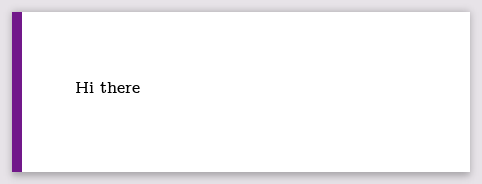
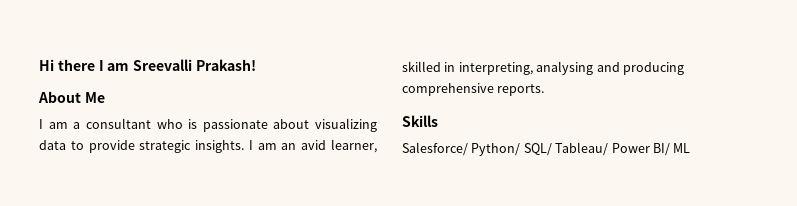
(140, 87) none -> [98,59,256,71] [38,91,105,103] [39,118,377,132] [39,139,377,153] [402,61,684,75] [402,83,545,96] [402,115,438,127] [402,142,691,156] I am Sreevalli Prakash! // About Me // I am a consultant who is passionate about visualizing data to provide strategic insights. I am an avid learner, skilled in interpreting, analysing and producing comprehensive reports. // Skills // Salesforce/ Python/ SQL/ Tableau/ Power BI/ ML

